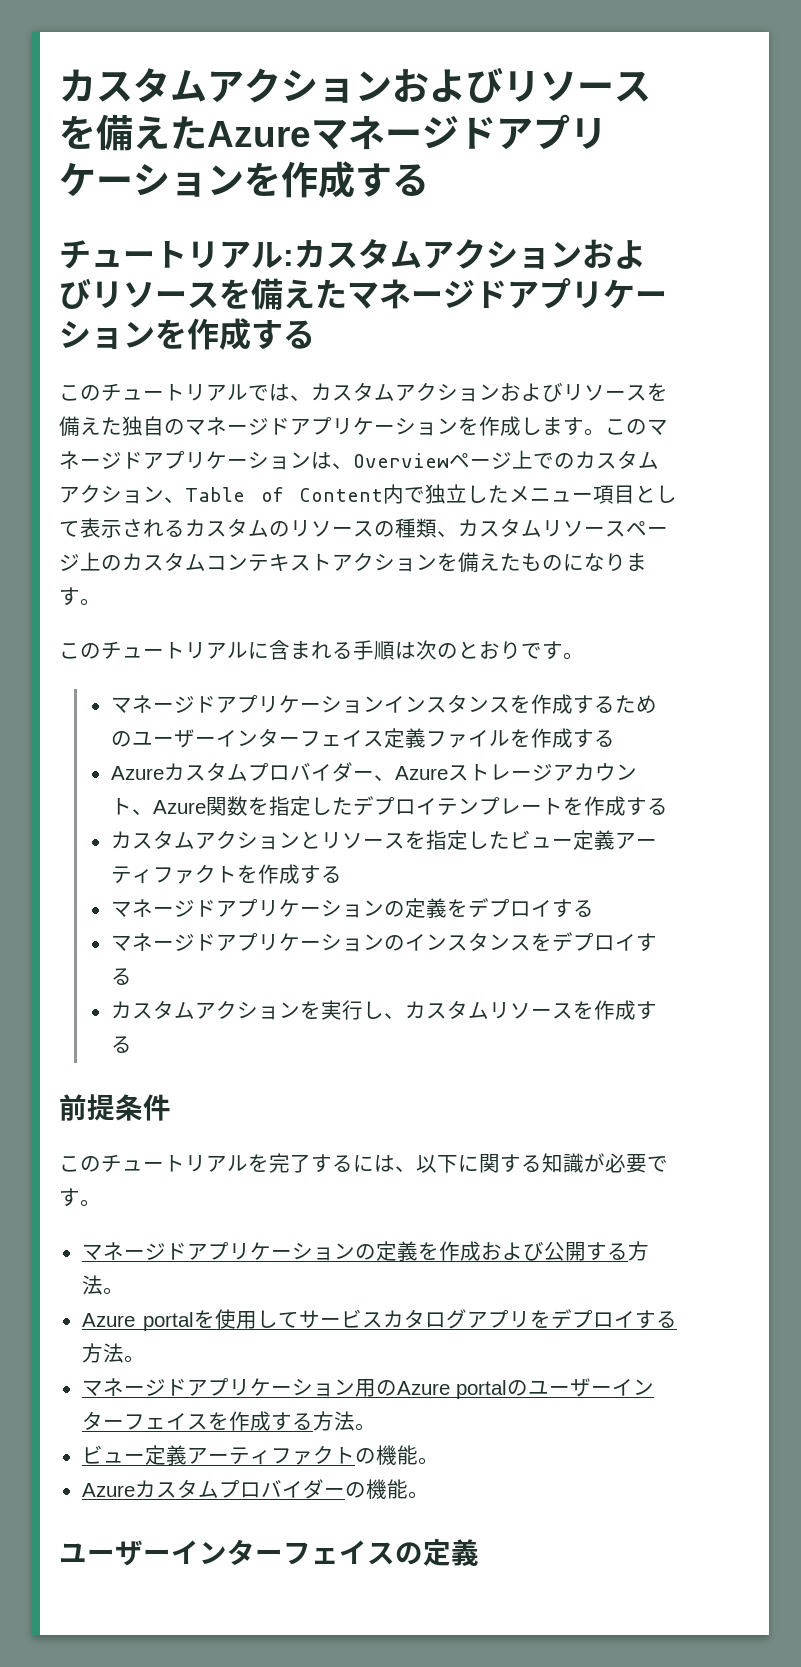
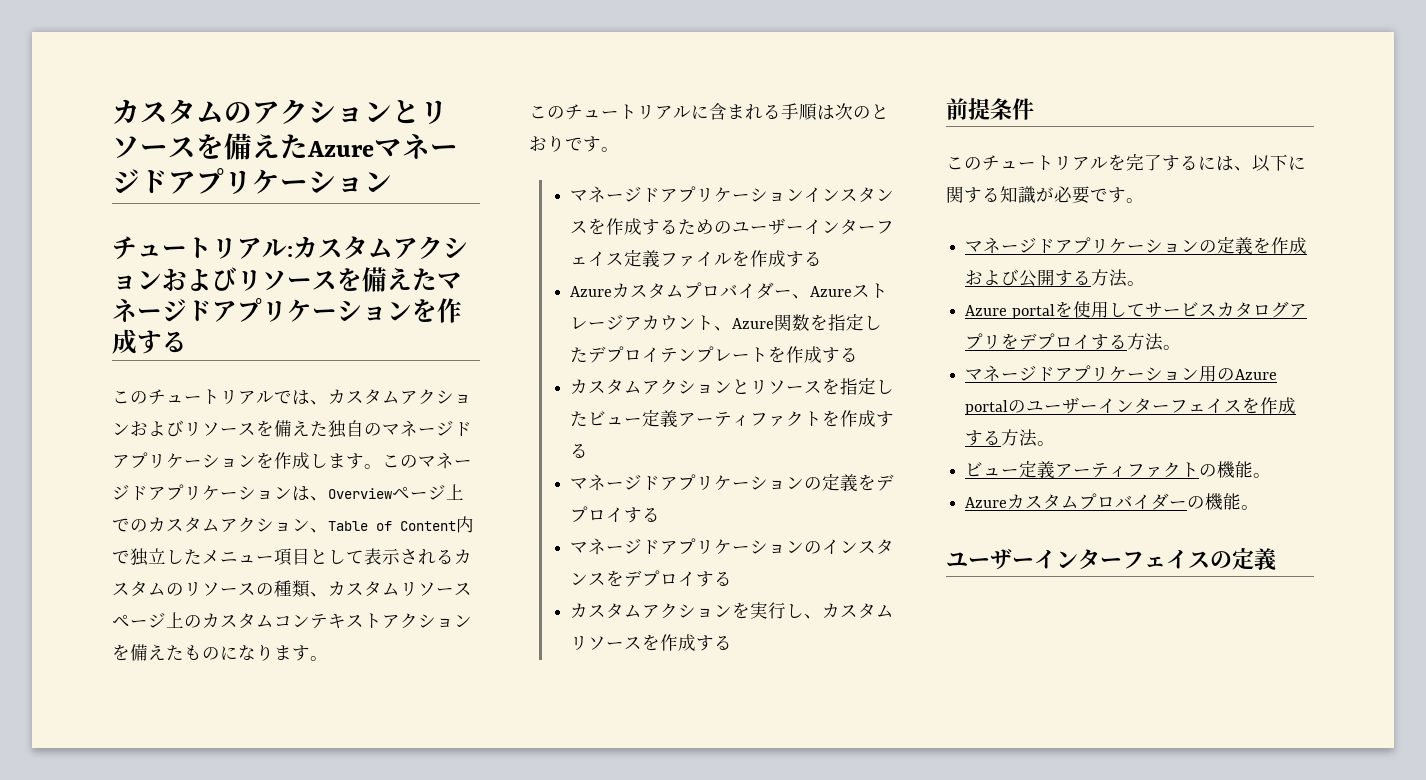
[59,67,503,103] カスタムアクションおよび -> [112,99,420,124] カスタムのアクションと
[244,161,429,198] を作成する -> (392, 182) none

